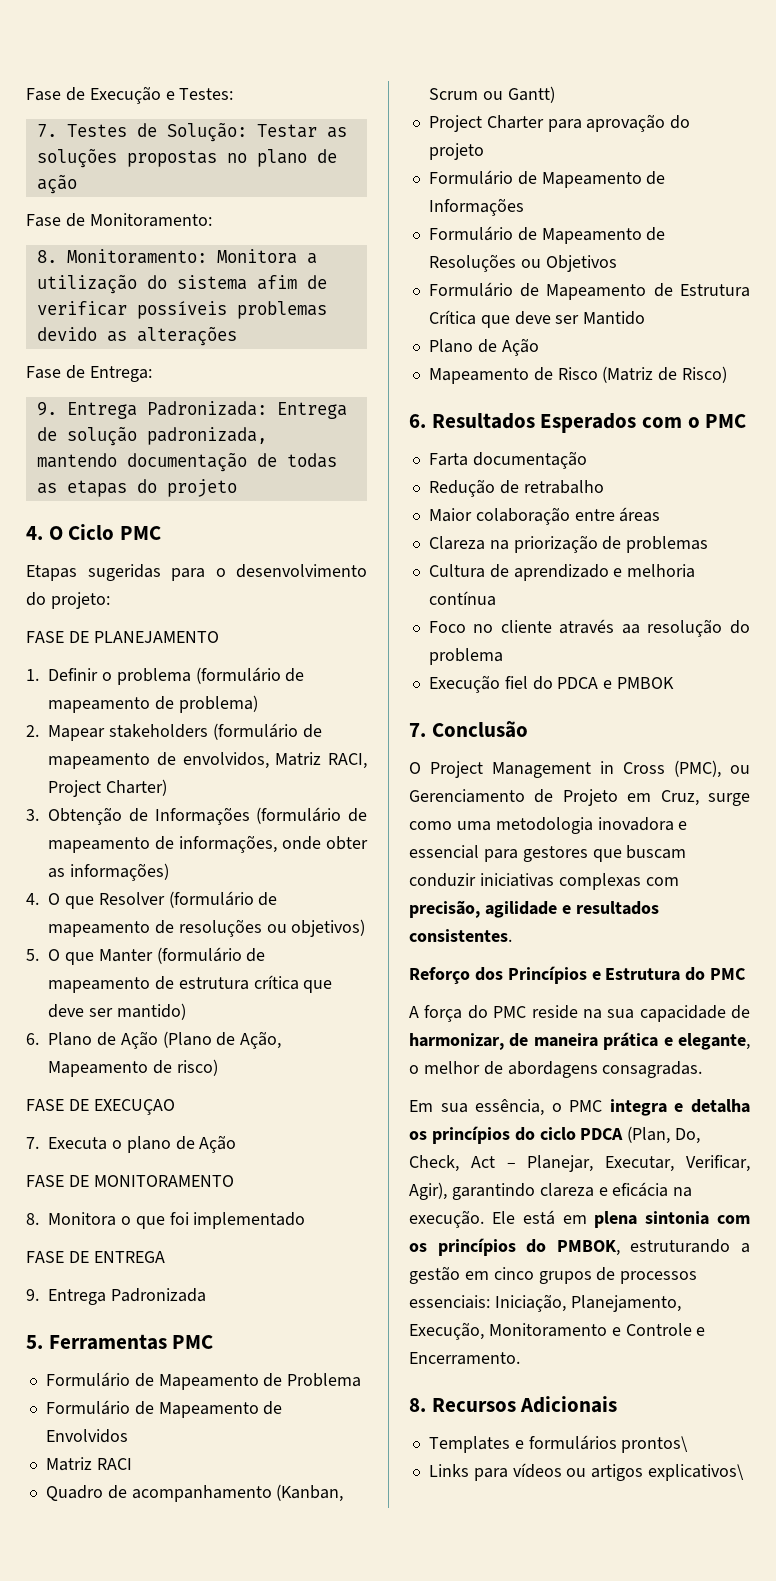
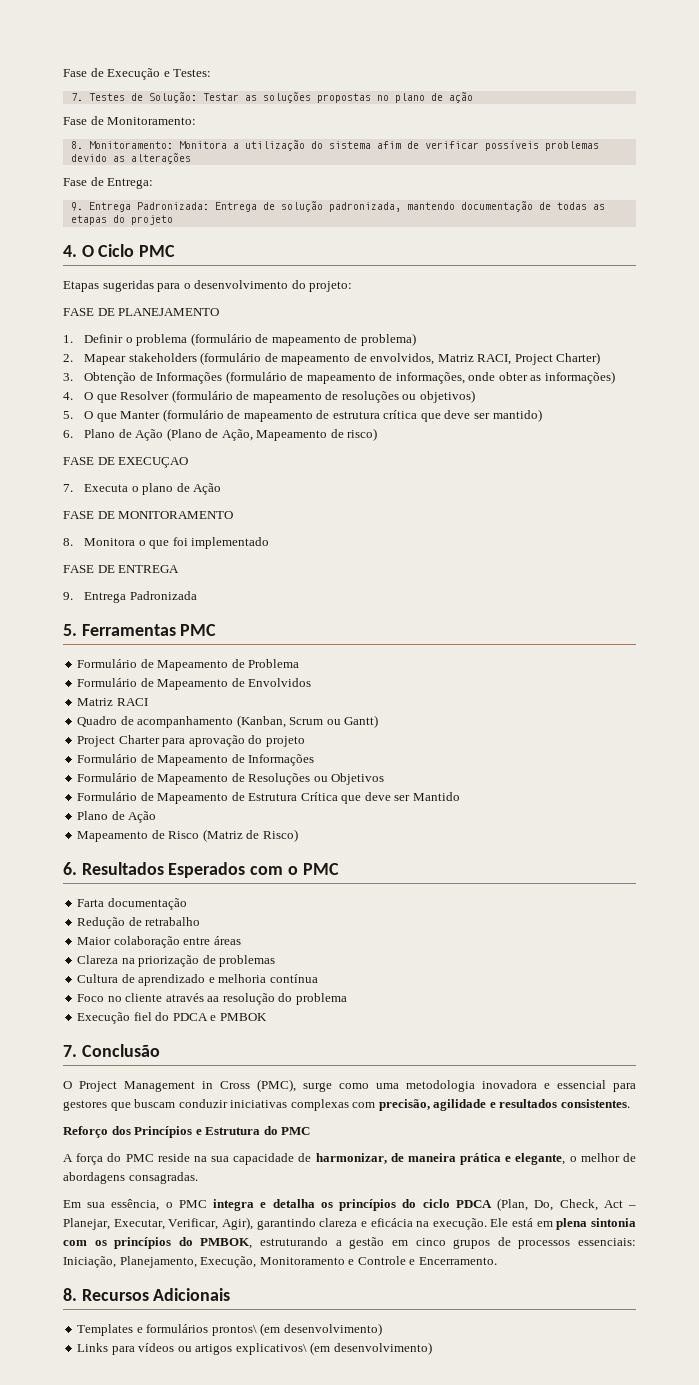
[730,765,750,774] [409,789,699,806] ou Gerenciamento de Projeto em Cruz, -> (296, 1085) none
(689, 1444) none -> [260,1323,382,1336] (em desenvolvimento)
(745, 1472) none -> [310,1342,432,1355] (em desenvolvimento)

